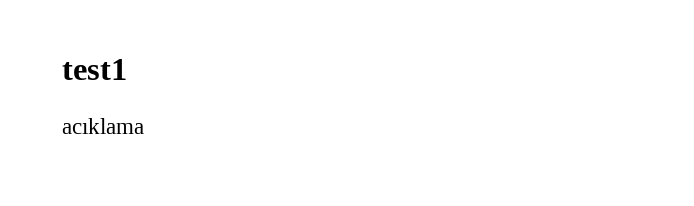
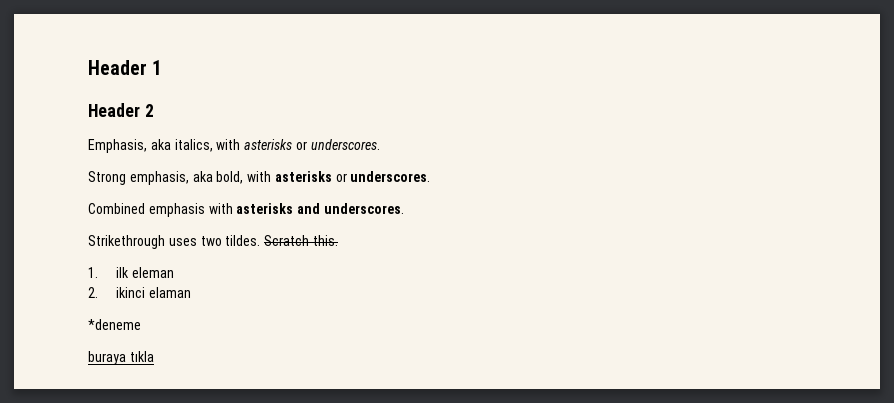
[62,59,127,80] [62,118,144,134] test1 // acıklama -> [88,60,163,75] [88,103,154,117] [88,139,380,153] [88,171,431,185] [88,203,404,217] [88,235,338,249] [88,267,174,278] [88,287,191,298] [88,319,141,330] [88,351,154,365] Header 1 // Header 2 // Emphasis, aka italics, with asterisks or underscores. // Strong emphasis, aka bold, with asterisks or underscores. // Combined emphasis with asterisks and underscores. // Strikethrough uses two tildes. Scratch this. // 1. ilk eleman // 2. ikinci elaman // *deneme // buraya tıkla

